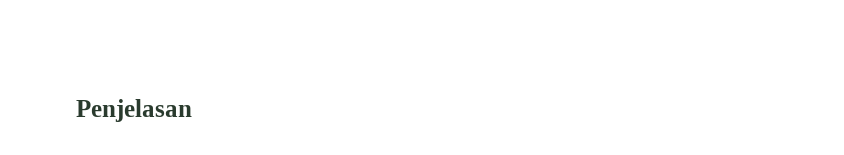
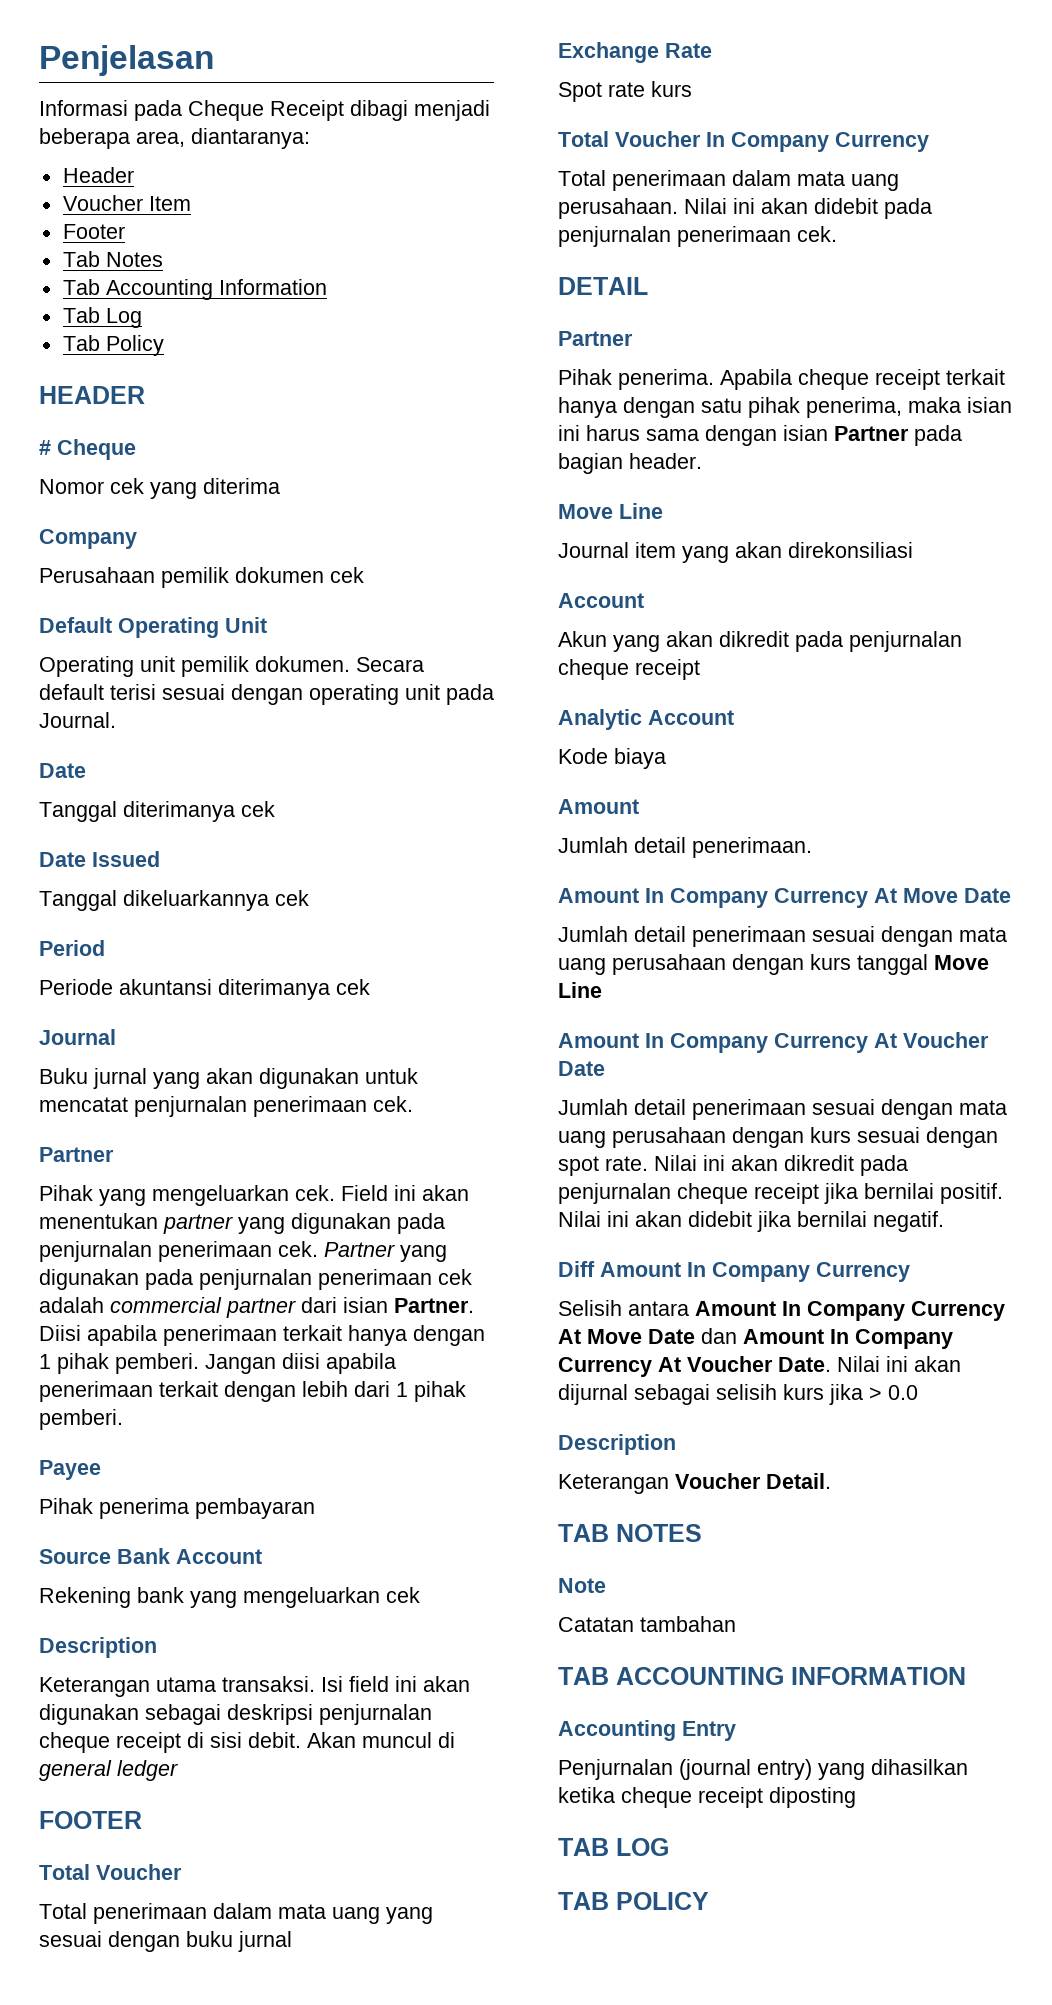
(192, 110) none -> [39,100,490,121] [39,128,310,149] [62,167,134,183] [62,195,191,211] [62,224,125,239] [62,251,163,267] [62,279,327,300] [62,307,142,328] [62,335,164,356] [39,386,145,404] [39,439,136,460] [39,478,280,499] [39,529,137,549] [39,567,364,588] [39,617,267,638] [39,656,424,677] [39,684,494,705] [39,712,116,728] [39,763,86,778] [39,801,275,822] [39,851,160,867] [39,890,309,911] [39,940,105,956] [39,979,370,1000] [39,1029,116,1045] [39,1068,418,1089] [39,1096,413,1117] [39,1147,114,1162] [39,1185,469,1206] [39,1213,445,1234] [39,1241,447,1262] [39,1269,472,1290] [39,1297,474,1318] [39,1325,485,1346] [39,1353,396,1374] [39,1381,466,1402] [39,1409,123,1430] [39,1460,101,1480] [39,1498,315,1519] [39,1548,262,1564] [39,1587,420,1608] [39,1637,157,1658] [39,1676,470,1697] [39,1704,432,1725] [39,1732,455,1753] [39,1760,178,1781] [39,1811,142,1829] [39,1864,182,1880] [39,1903,433,1924] [39,1931,292,1952] [558,42,712,63] [558,81,692,102] [558,131,929,152] [558,170,899,191] [558,198,932,219] [558,226,837,247] [558,277,648,295] [558,331,633,346] [558,369,1005,390] [558,397,1012,418] [558,425,962,446] [558,453,702,474] [558,503,663,519] [558,542,913,563] [558,593,644,608] [558,631,962,652] [558,659,700,680] [558,709,734,730] [558,748,666,769] [558,799,639,814] [558,837,812,858] [558,888,1011,908] [558,926,1007,947] [558,954,989,975] [558,982,602,998] [558,1032,989,1053] [558,1061,605,1076] [558,1099,1007,1120] [558,1127,998,1148] [558,1155,908,1176] [558,1183,1003,1204] [558,1211,944,1232] [558,1261,910,1282] [558,1300,1005,1321] [558,1328,953,1349] [558,1356,961,1377] [558,1384,918,1405] [558,1434,676,1455] [558,1473,831,1494] [558,1524,702,1542] [558,1578,606,1593] [558,1616,736,1632] [558,1667,966,1685] [558,1720,736,1741] [558,1759,968,1780] [558,1787,856,1808] [558,1838,669,1856] [558,1892,709,1910] // Informasi pada Cheque Receipt dibagi menjadi beberapa area, diantaranya: // Header // Voucher Item // Footer // Tab Notes // Tab Accounting Information // Tab Log // Tab Policy // HEADER // # Cheque // Nomor cek yang diterima // Company // Perusahaan pemilik dokumen cek // Default Operating Unit // Operating unit pemilik dokumen. Secara default terisi sesuai dengan operating unit pada Journal. // Date // Tanggal diterimanya cek // Date Issued // Tanggal dikeluarkannya cek // Period // Periode akuntansi diterimanya cek // Journal // Buku jurnal yang akan digunakan untuk mencatat penjurnalan penerimaan cek. // Partner // Pihak yang mengeluarkan cek. Field ini akan menentukan partner yang digunakan pada penjurnalan penerimaan cek. Partner yang digunakan pada penjurnalan penerimaan cek adalah commercial partner dari isian Partner. Diisi apabila penerimaan terkait hanya dengan 1 pihak pemberi. Jangan diisi apabila penerimaan terkait dengan lebih dari 1 pihak pemberi. // Payee // Pihak penerima pembayaran // Source Bank Account // Rekening bank yang mengeluarkan cek // Description // Keterangan utama transaksi. Isi field ini akan digunakan sebagai deskripsi penjurnalan cheque receipt di sisi debit. Akan muncul di general ledger // FOOTER // Total Voucher // Total penerimaan dalam mata uang yang sesuai dengan buku jurnal // Exchange Rate // Spot rate kurs // Total Voucher In Company Currency // Total penerimaan dalam mata uang perusahaan. Nilai ini akan didebit pada penjurnalan penerimaan cek. // DETAIL // Partner // Pihak penerima. Apabila cheque receipt terkait hanya dengan satu pihak penerima, maka isian ini harus sama dengan isian Partner pada bagian header. // Move Line // Journal item yang akan direkonsiliasi // Account // Akun yang akan dikredit pada penjurnalan cheque receipt // Analytic Account // Kode biaya // Amount // Jumlah detail penerimaan. // Amount In Company Currency At Move Date // Jumlah detail penerimaan sesuai dengan mata uang perusahaan dengan kurs tanggal Move Line // Amount In Company Currency At Voucher Date // Jumlah detail penerimaan sesuai dengan mata uang perusahaan dengan kurs sesuai dengan spot rate. Nilai ini akan dikredit pada penjurnalan cheque receipt jika bernilai positif. Nilai ini akan didebit jika bernilai negatif. // Diff Amount In Company Currency // Selisih antara Amount In Company Currency At Move Date dan Amount In Company Currency At Voucher Date. Nilai ini akan dijurnal sebagai selisih kurs jika > 0.0 // Description // Keterangan Voucher Detail. // TAB NOTES // Note // Catatan tambahan // TAB ACCOUNTING INFORMATION // Accounting Entry // Penjurnalan (journal entry) yang dihasilkan ketika cheque receipt diposting // TAB LOG // TAB POLICY

